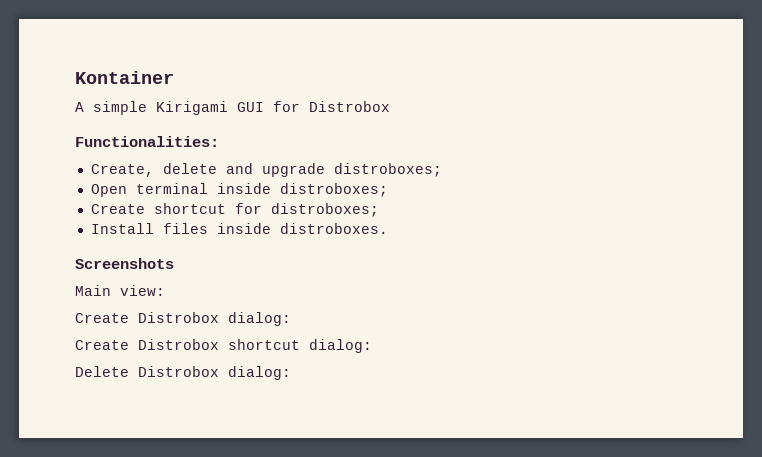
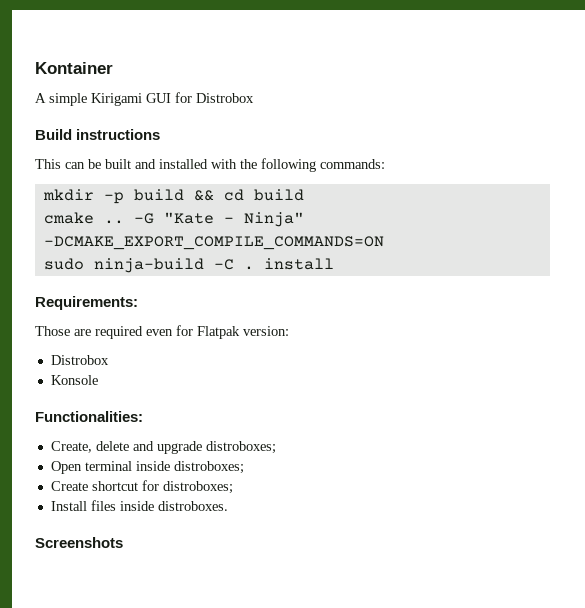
(390, 106) none -> [35,129,161,140] [35,158,385,172] [42,189,304,204] [43,212,304,227] [43,236,384,250] [43,258,334,273] [35,296,138,310] [35,325,289,339] [50,355,109,365] [50,375,98,385] // Build instructions // This can be built and installed with the following commands: // mkdir -p build && cd build // cmake .. -G "Kate - Ninja" -DCMAKE_EXPORT_COMPILE_COMMANDS=ON // sudo ninja-build -C . install // Requirements: // Those are required even for Flatpak version: // Distrobox // Konsole
[75,285,165,296] [75,312,291,326] [75,339,372,353] [75,366,291,380] // Main view: // Create Distrobox dialog: // Create Distrobox shortcut dialog: // Delete Distrobox dialog: -> (123, 542) none

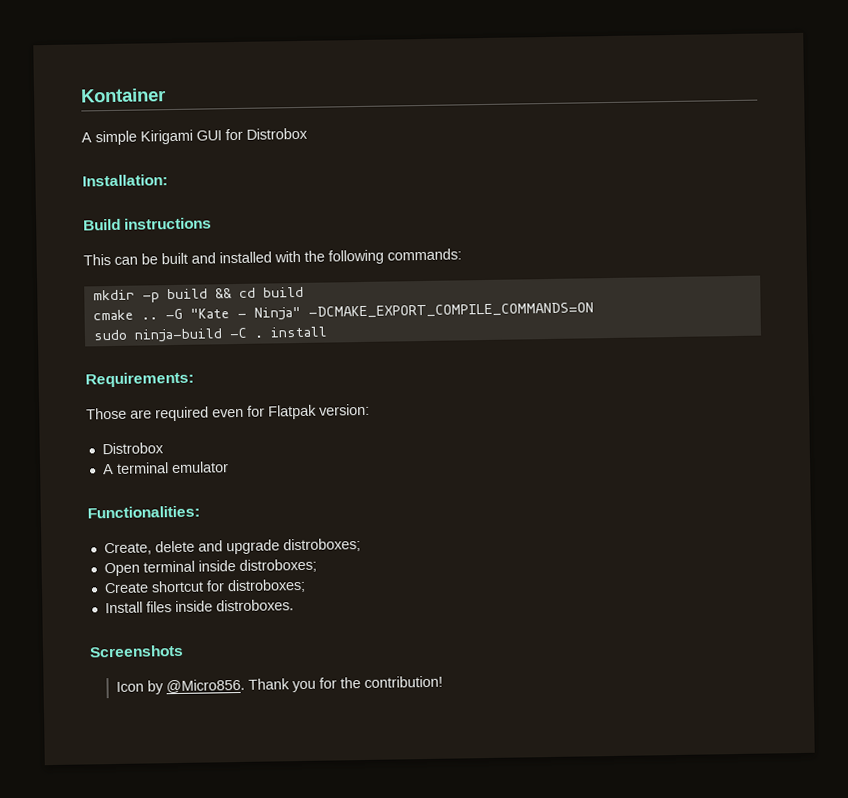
(254, 98) none -> [82,174,168,187] // Installation:
[50,375,98,385] Konsole -> [102,461,229,475] A terminal emulator
(123, 542) none -> [115,675,443,695] // Icon by @Micro856. Thank you for the contribution!

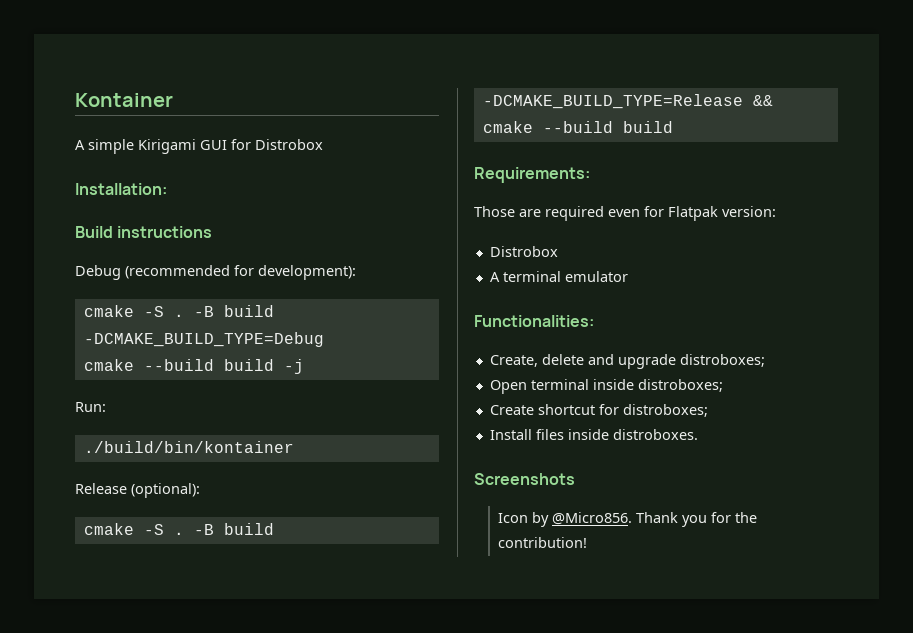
[83,248,462,266] [92,286,304,303] [92,302,594,321] [92,326,327,343] This can be built and installed with the following commands: // mkdir -p build && cd build // cmake .. -G "Kate - Ninja" -DCMAKE_EXPORT_COMPILE_COMMANDS=ON // sudo ninja-build -C . install -> [75,265,356,280] [83,305,274,317] [83,332,324,347] [83,359,304,374] [75,402,106,412] [83,441,294,453] [75,483,200,498] [83,523,274,535] [482,94,773,109] [482,121,673,133] Debug (recommended for development): // cmake -S . -B build -DCMAKE_BUILD_TYPE=Debug // cmake --build build -j // Run: // ./build/bin/kontainer // Release (optional): // cmake -S . -B build -DCMAKE_BUILD_TYPE=Release && cmake --build build

